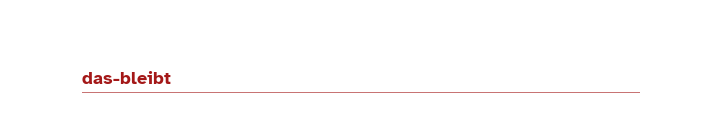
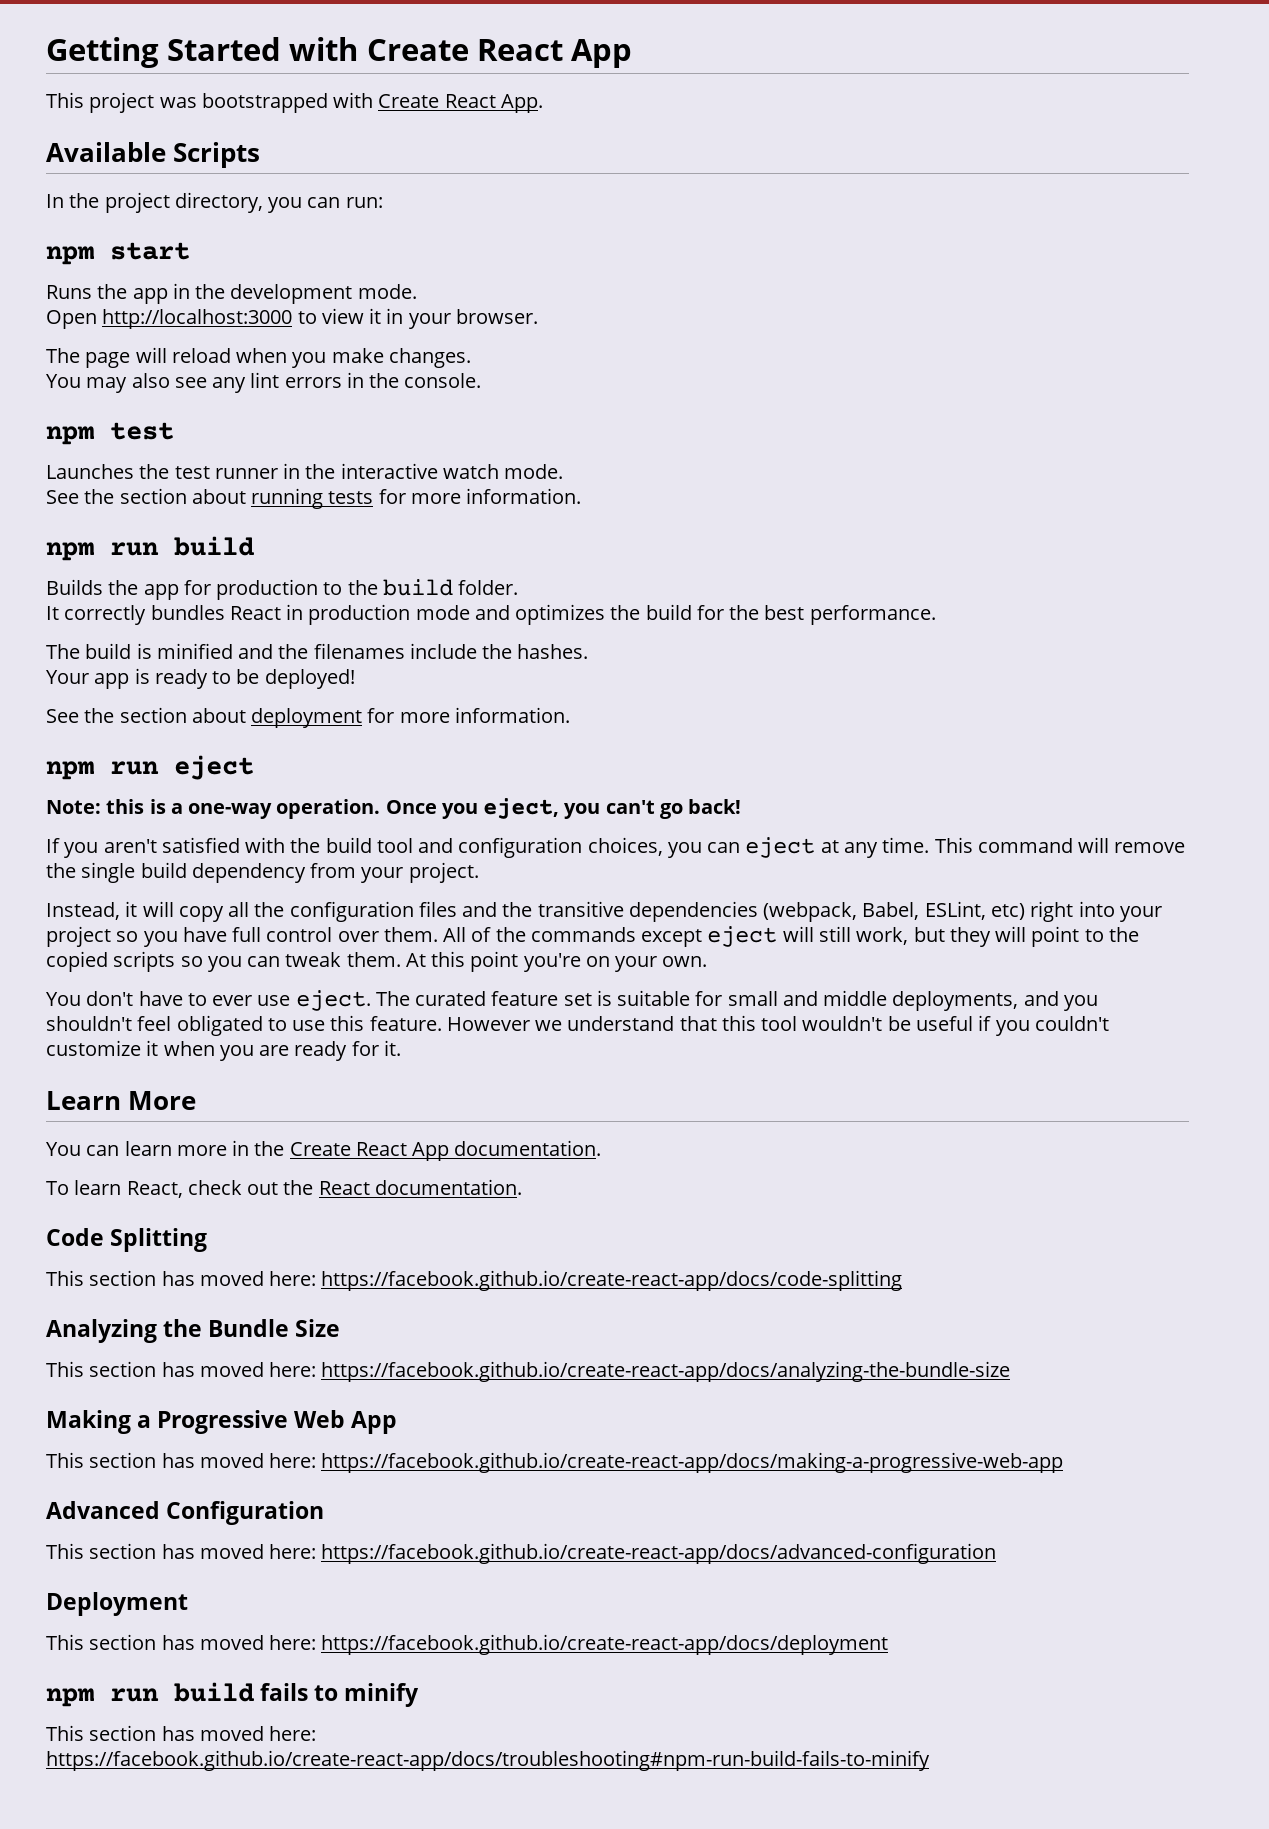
[82,71,171,84] das-bleibt -> [46,37,633,68] [46,92,543,113] [46,142,261,168] [46,192,383,213] [46,242,190,265] [46,283,417,304] [46,308,538,329] [46,347,471,368] [46,372,482,393] [46,422,174,445] [46,463,564,479] [46,488,582,509] [46,536,254,561] [46,579,519,600] [46,604,936,625] [46,643,589,659] [46,668,355,689] [46,707,570,728] [46,755,254,780] [46,798,742,819] [46,837,1186,858] [46,862,479,883] [46,901,1162,922] [46,926,1139,947] [46,951,708,972] [46,990,1099,1011] [46,1015,1109,1036] [46,1040,401,1061] [46,1091,197,1110] [46,1140,602,1161] [46,1179,522,1198] [46,1228,208,1252] [46,1270,903,1291] [46,1319,341,1343] [46,1361,1011,1382] [46,1410,398,1434] [46,1452,1064,1473] [46,1501,325,1525] [46,1543,997,1564] [46,1592,188,1616] [46,1634,889,1655] [46,1682,420,1707] [46,1725,317,1741] [46,1750,930,1771] Getting Started with Create React App // This project was bootstrapped with Create React App. // Available Scripts // In the project directory, you can run: // npm start // Runs the app in the development mode. // Open http://localhost:3000 to view it in your browser. // The page will reload when you make changes. // You may also see any lint errors in the console. // npm test // Launches the test runner in the interactive watch mode. // See the section about running tests for more information. // npm run build // Builds the app for production to the build folder. // It correctly bundles React in production mode and optimizes the build for the best performance. // The build is minified and the filenames include the hashes. // Your app is ready to be deployed! // See the section about deployment for more information. // npm run eject // Note: this is a one-way operation. Once you eject, you can't go back! // If you aren't satisfied with the build tool and configuration choices, you can eject at any time. This command will remove the single build dependency from your project. // Instead, it will copy all the configuration files and the transitive dependencies (webpack, Babel, ESLint, etc) right into your project so you have full control over them. All of the commands except eject will still work, but they will point to the copied scripts so you can tweak them. At this point you're on your own. // You don't have to ever use eject. The curated feature set is suitable for small and middle deployments, and you shouldn't feel obligated to use this feature. However we understand that this tool wouldn't be useful if you couldn't customize it when you are ready for it. // Learn More // You can learn more in the Create React App documentation. // To learn React, check out the React documentation. // Code Splitting // This section has moved here: https://facebook.github.io/create-react-app/docs/code-splitting // Analyzing the Bundle Size // This section has moved here: https://facebook.github.io/create-react-app/docs/analyzing-the-bundle-size // Making a Progressive Web App // This section has moved here: https://facebook.github.io/create-react-app/docs/making-a-progressive-web-app // Advanced Configuration // This section has moved here: https://facebook.github.io/create-react-app/docs/advanced-configuration // Deployment // This section has moved here: https://facebook.github.io/create-react-app/docs/deployment // npm run build fails to minify // This section has moved here: https://facebook.github.io/create-react-app/docs/troubleshooting#npm-run-build-fails-to-minify

